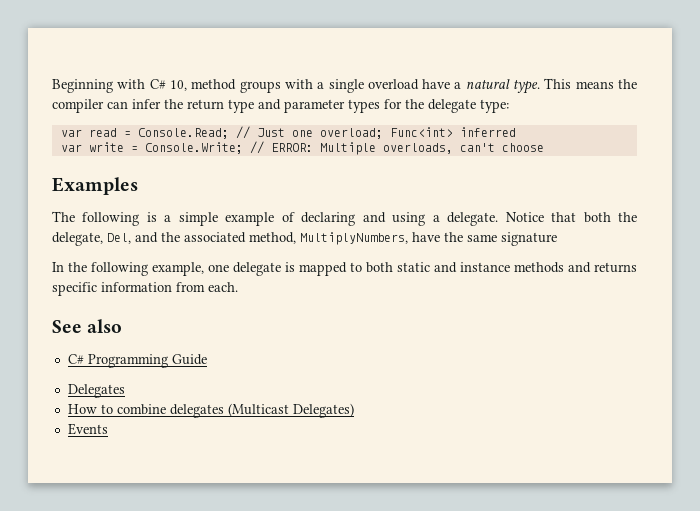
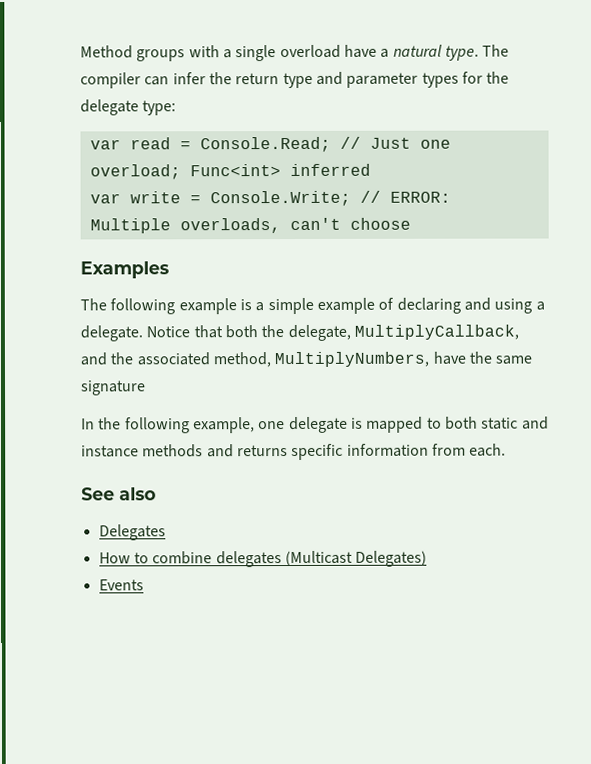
[52,79,237,93] Beginning with C# 10, method -> [80,45,133,59] Method
[544,78,637,89] This means the -> [482,44,510,57] The
(140, 219) none -> [178,298,237,315] example
[107,233,131,244] Del, -> [353,324,519,340] MultiplyCallback,
[67,354,207,368] // C# Programming Guide -> (156, 494) none

